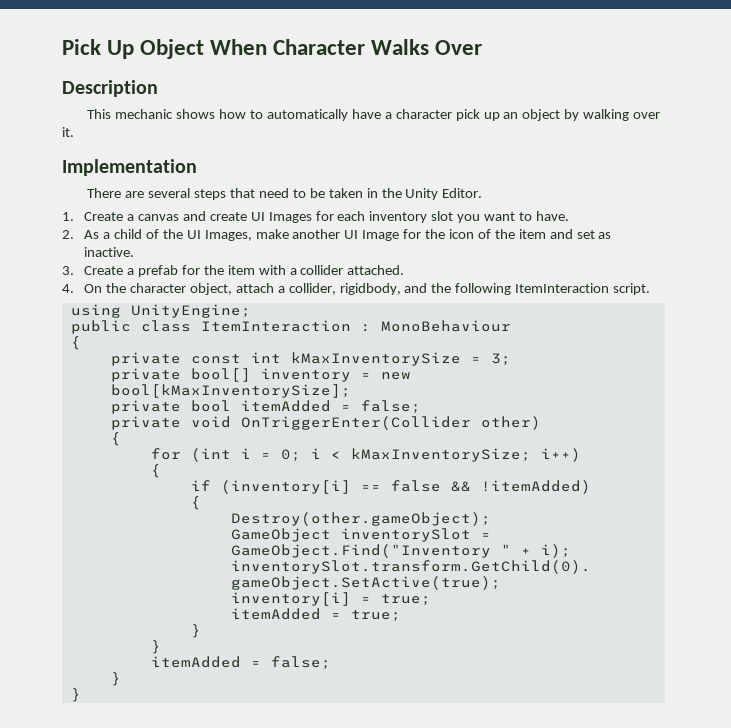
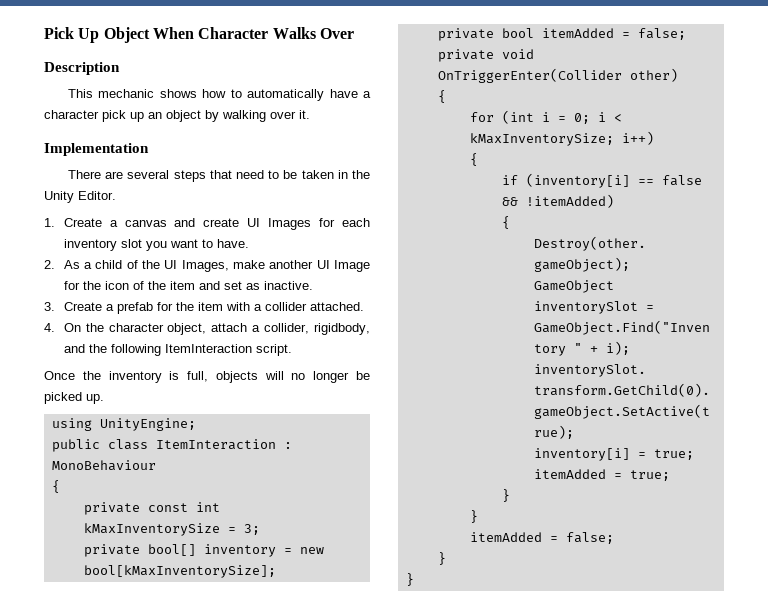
(651, 289) none -> [44,371,370,383] [44,392,104,404] // Once the inventory is full, objects will no longer be picked up.

